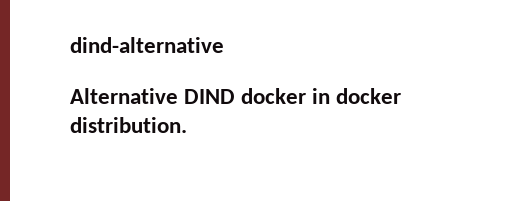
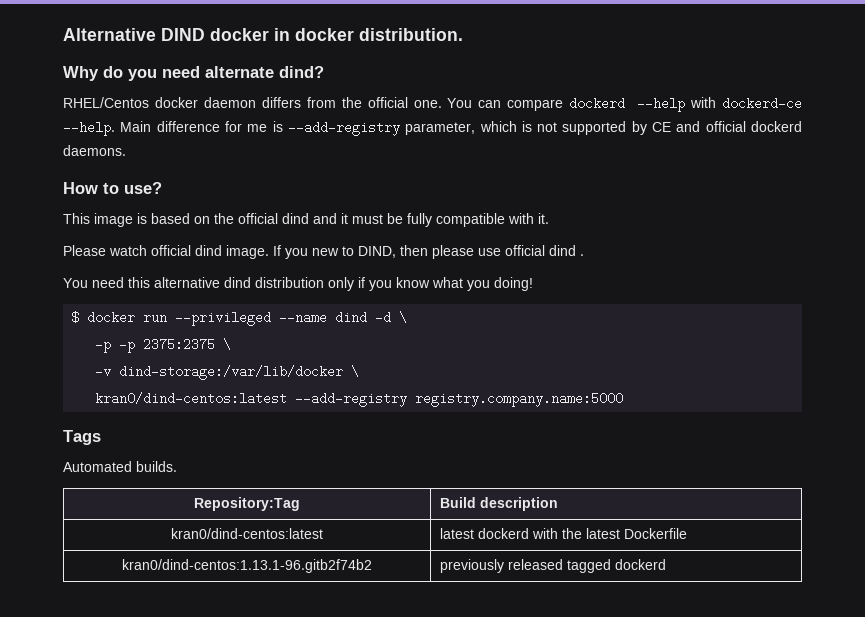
[70,37,224,53] dind-alternative // -> (63, 34) none
(187, 125) none -> [63,66,324,81] [63,97,802,112] [63,121,802,136] [63,145,126,156] [63,182,162,194] [63,213,549,227] [63,245,584,259] [63,277,533,291] [71,311,408,326] [95,338,232,353] [95,365,360,380] [95,392,624,407] [63,430,101,445] [63,461,177,472] [194,497,300,511] [440,497,559,511] [171,528,323,539] [440,528,688,539] [121,559,372,573] [440,559,667,573] // Why do you need alternate dind? // RHEL/Centos docker daemon differs from the official one. You can compare dockerd --help with dockerd-ce --help. Main difference for me is --add-registry parameter, which is not supported by CE and official dockerd daemons. // How to use? // This image is based on the official dind and it must be fully compatible with it. // Please watch official dind image. If you new to DIND, then please use official dind . // You need this alternative dind distribution only if you know what you doing! // $ docker run --privileged --name dind -d \ // -p -p 2375:2375 \ // -v dind-storage:/var/lib/docker \ // kran0/dind-centos:latest --add-registry registry.company.name:5000 // Tags // Automated builds. // Repository:Tag | Build description // kran0/dind-centos:latest | latest dockerd with the latest Dockerfile // kran0/dind-centos:1.13.1-96.gitb2f74b2 | previously released tagged dockerd

